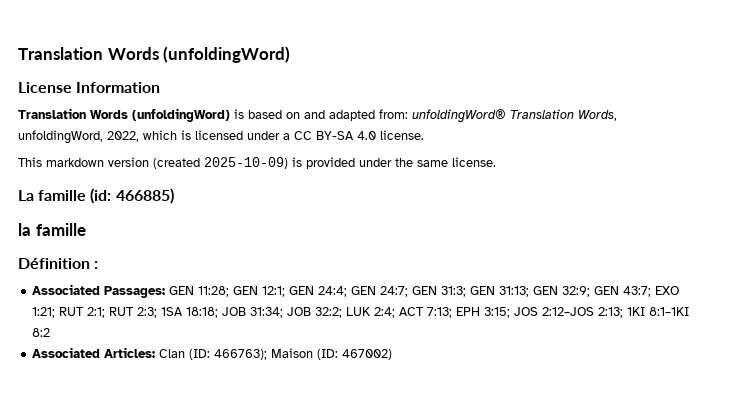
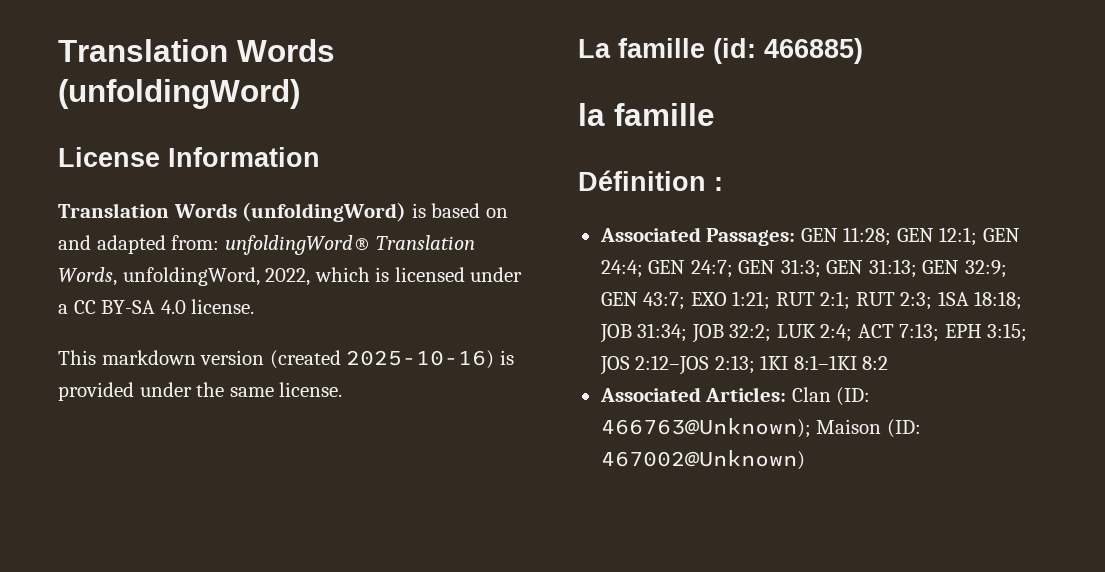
[204,157,288,169] 2025-10-09) -> [346,350,495,369] 2025-10-16)
[214,349,268,360] 466763); -> [600,418,811,438] 466763@Unknown);
[342,349,393,360] 467002) -> [600,450,805,470] 467002@Unknown)

